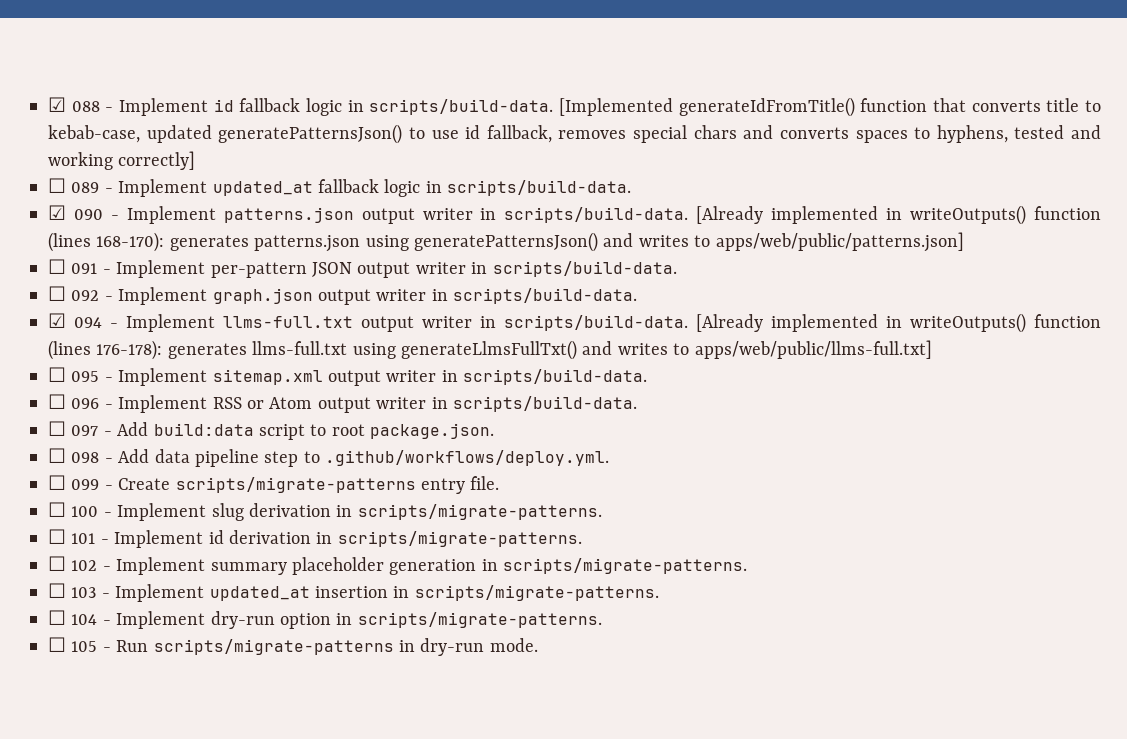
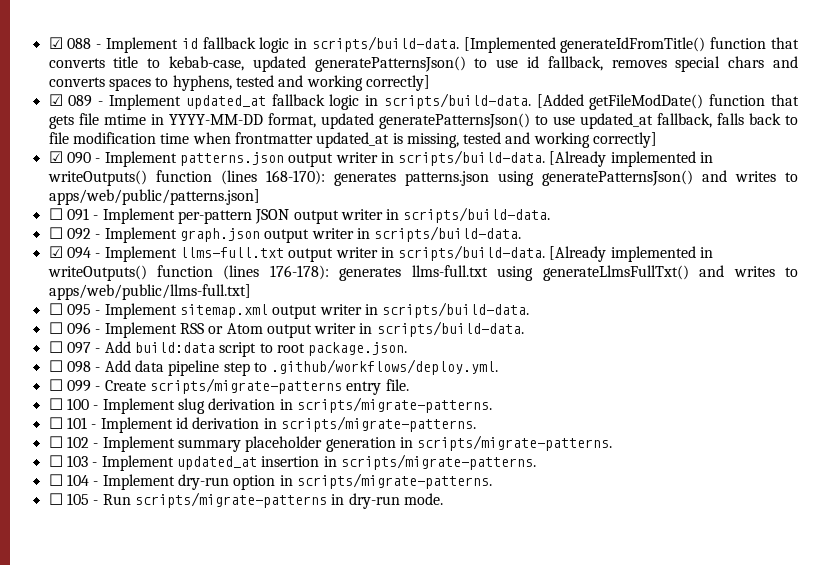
[48,178,66,193] ☐ -> [48,94,63,106] ☑
(632, 188) none -> [536,94,799,110] [48,113,799,129] [48,132,658,148] [Added getFileModDate() function that gets file mtime in YYYY-MM-DD format, updated generatePatternsJson() to use updated_at fallback, falls back to file modification time when frontmatter updated_at is missing, tested and working correctly]

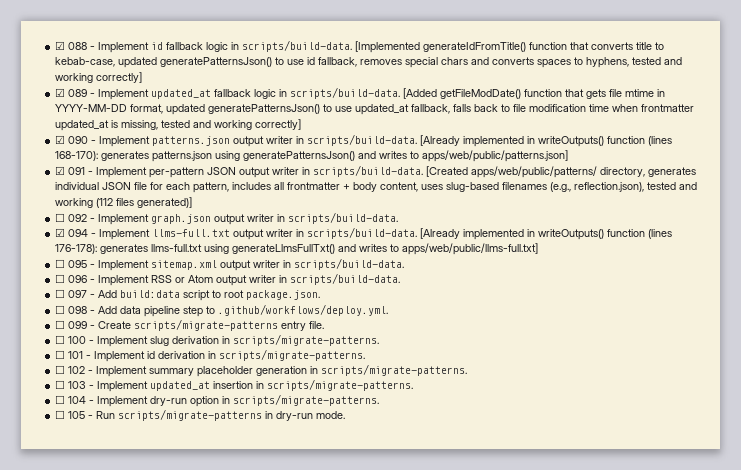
[48,208,63,220] ☐ -> [55,166,66,175] ☑
(551, 215) none -> [426,166,697,178] [55,182,698,193] [55,197,193,208] [Created apps/web/public/patterns/ directory, generates individual JSON file for each pattern, includes all frontmatter + body content, uses slug-based filenames (e.g., reflection.json), tested and working (112 files generated)]

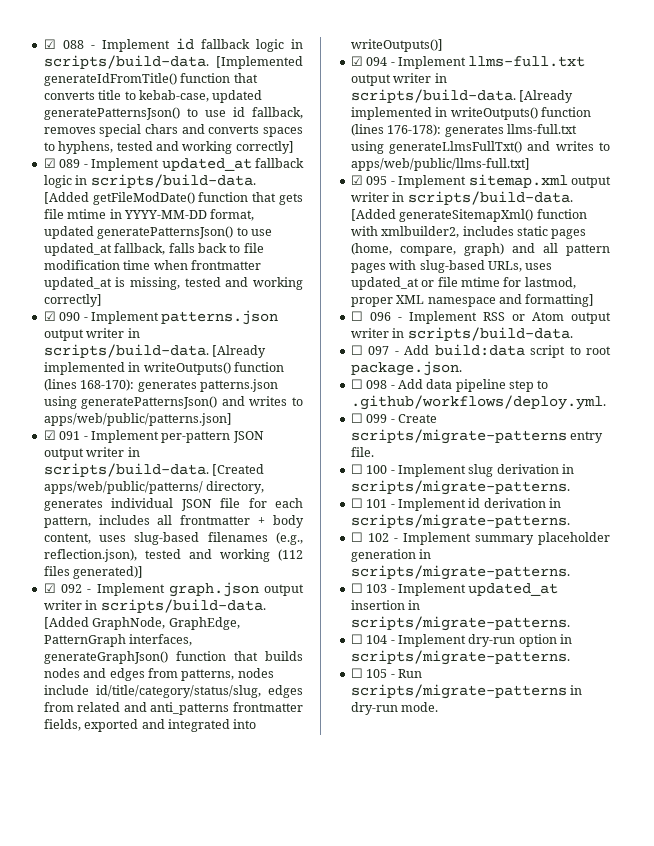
[55,213,66,222] ☐ -> [43,583,56,593] ☑
(399, 218) none -> [43,617,240,630] [43,634,193,647] [43,651,303,664] [43,668,274,681] [43,685,303,698] [43,702,303,715] [43,719,257,732] [350,39,443,52] [Added GraphNode, GraphEdge, PatternGraph interfaces, generateGraphJson() function that builds nodes and edges from patterns, nodes include id/title/category/status/slug, edges from related and anti_patterns frontmatter fields, exported and integrated into writeOutputs()]
[55,259,66,268] ☐ -> [350,175,363,185] ☑
(405, 264) none -> [350,209,587,222] [350,226,587,239] [350,243,610,256] [350,260,553,273] [350,277,576,290] [350,294,595,307] [Added generateSitemapXml() function with xmlbuilder2, includes static pages (home, compare, graph) and all pattern pages with slug-based URLs, uses updated_at or file mtime for lastmod, proper XML namespace and formatting]

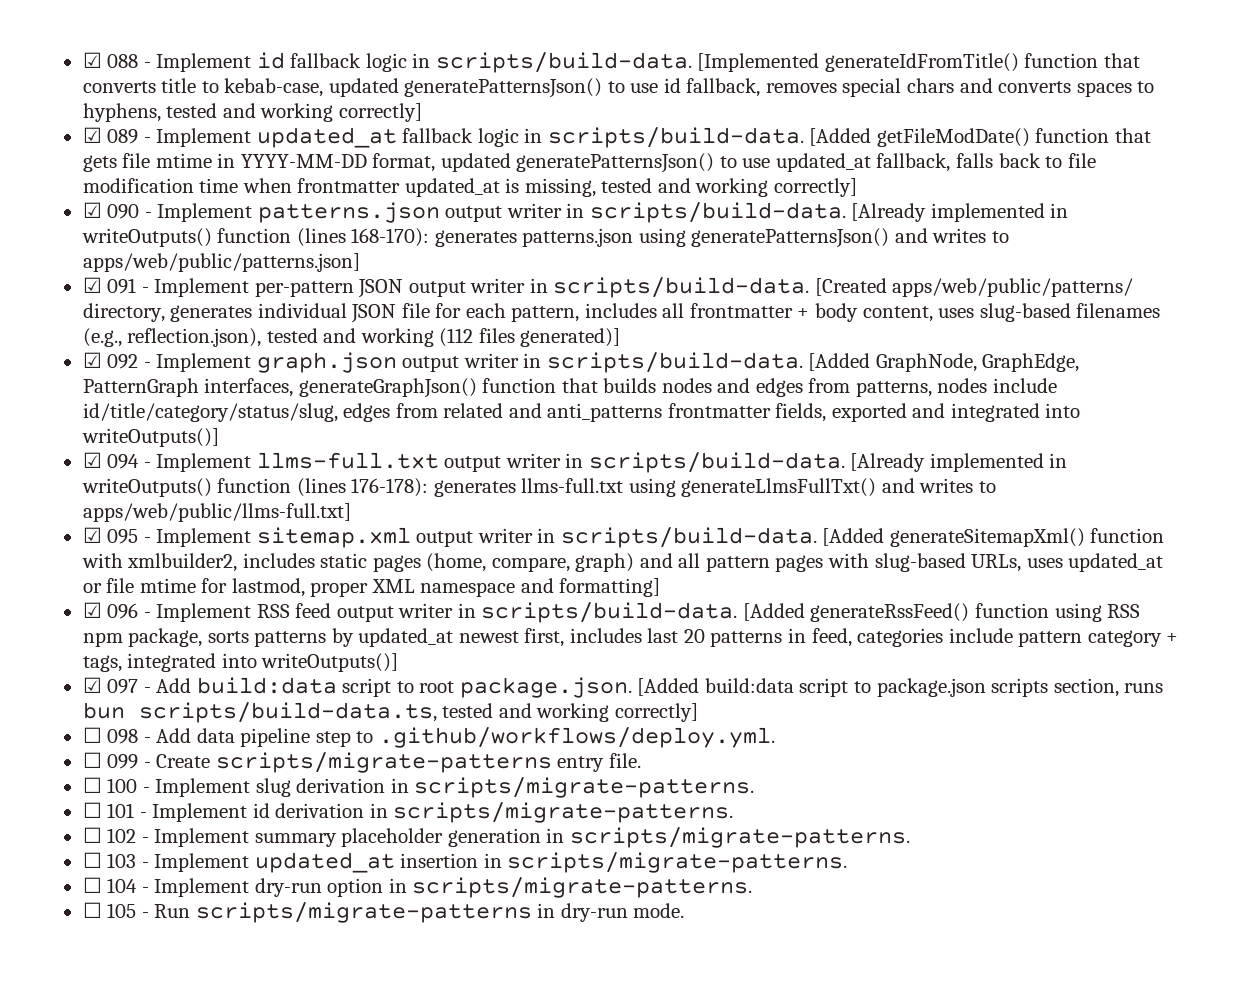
[350,311,363,321] ☐ -> [82,602,102,618] ☑
[511,312,611,324] [350,327,573,341] [350,345,363,355] or Atom output writer in scripts/build-data. // ☐ -> [295,602,1141,623] [82,628,1179,647] [82,653,399,672] [82,677,102,693] feed output writer in scripts/build-data. [Added generateRssFeed() function using RSS npm package, sorts patterns by updated_at newest first, includes last 20 patterns in feed, categories include pattern category + tags, integrated into writeOutputs()] // ☑
(462, 368) none -> [637,678,1164,697] [82,702,698,723] [Added build:data script to package.json scripts section, runs bun scripts/build-data.ts, tested and working correctly]

